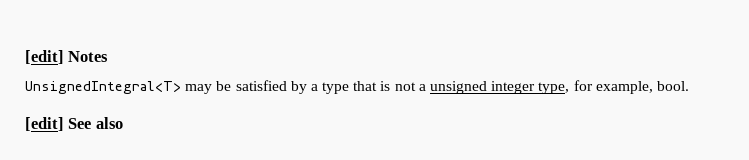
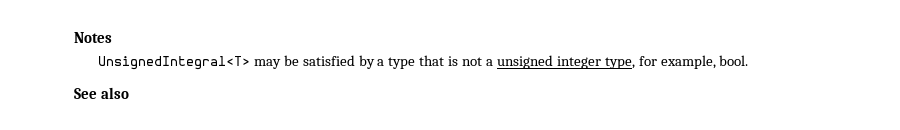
[25,50,64,64] [edit] -> (74, 37) none
[25,117,64,131] [edit] -> (749, 60) none

